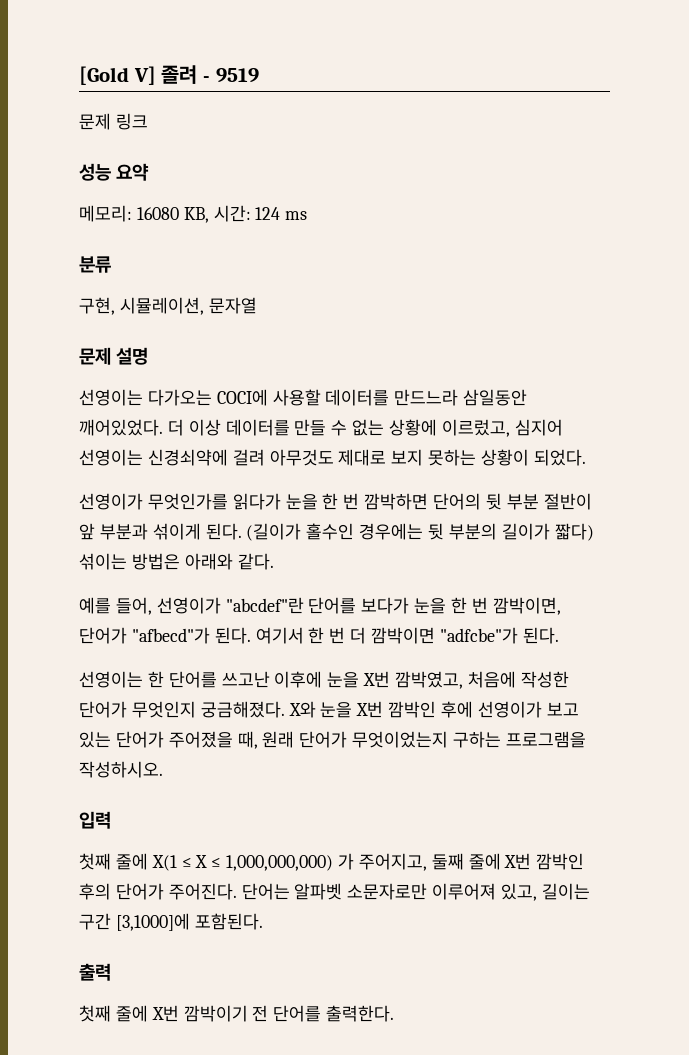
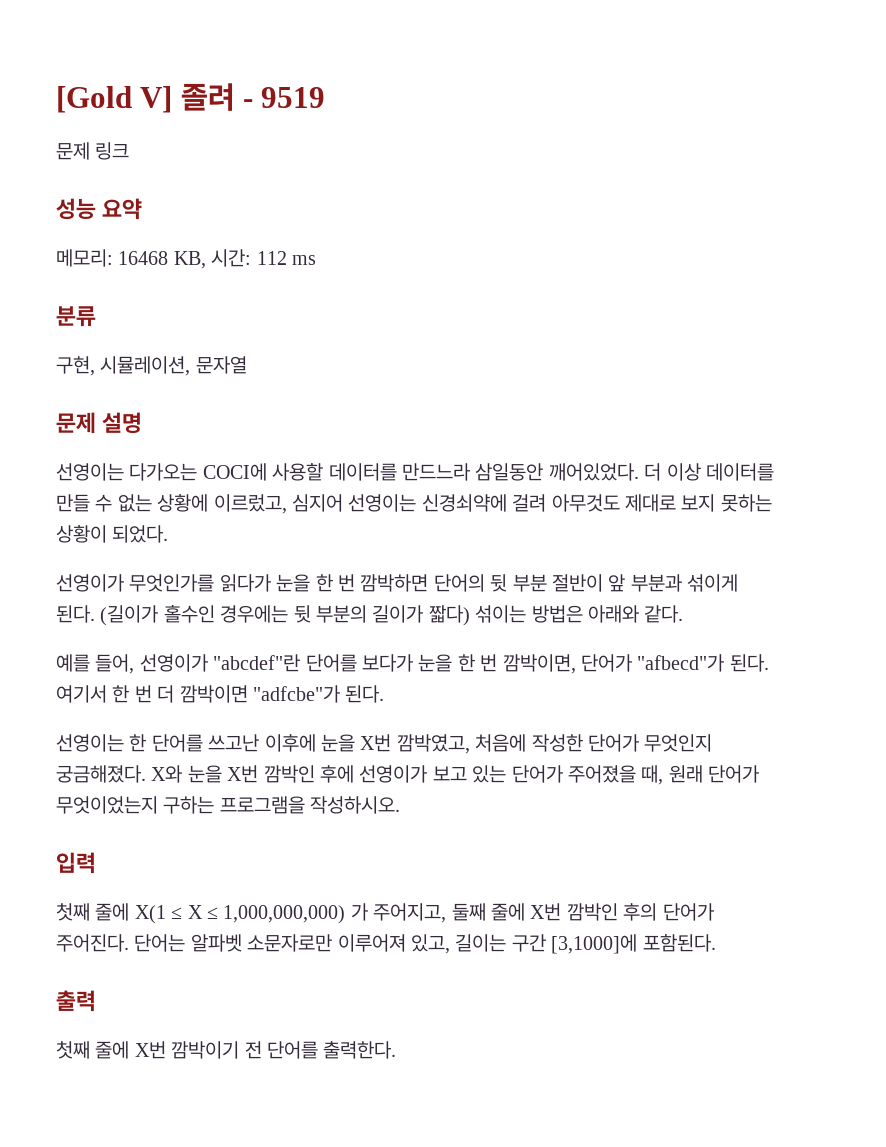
[136,207,179,220] 16080 -> [118,251,169,265] 16468
[255,207,281,220] 124 -> [256,251,287,265] 112

